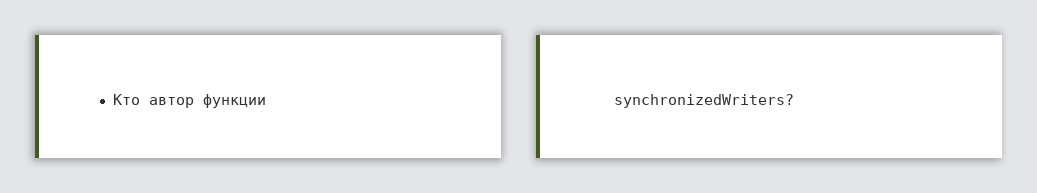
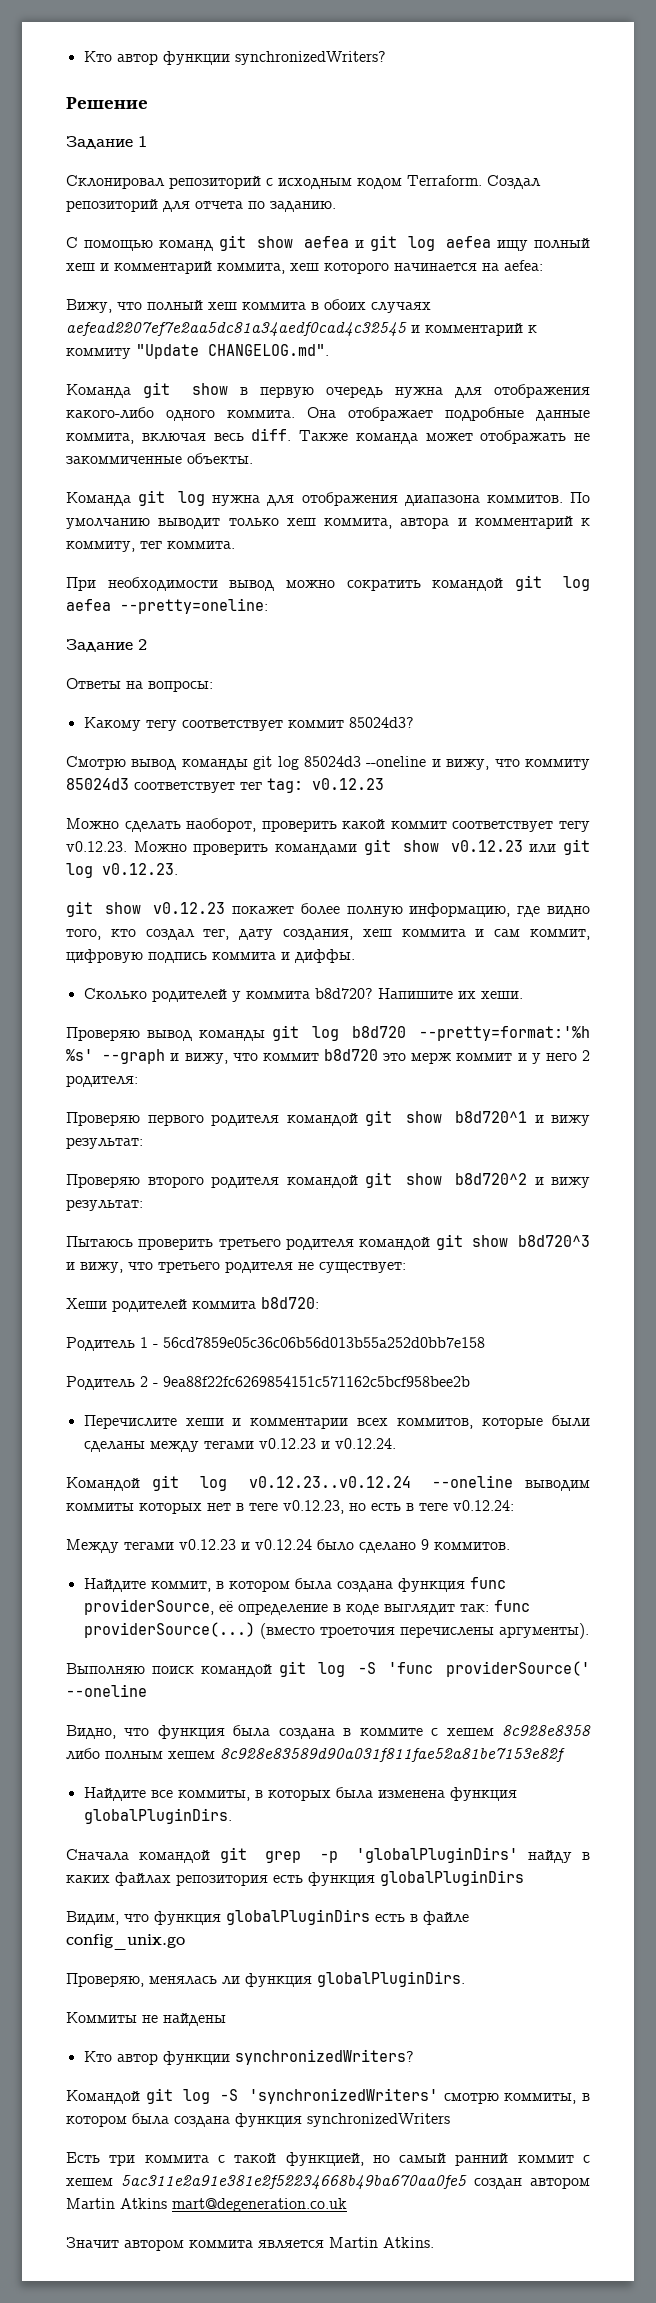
[112,94,794,108] Кто автор функции synchronizedWriters? -> [83,51,386,65] [66,97,148,109] [66,136,147,149] [66,175,541,189] [66,199,336,212] [66,235,591,251] [66,260,543,274] [66,299,431,313] [66,322,537,337] [66,344,329,359] [66,382,590,398] [66,407,590,421] [66,428,590,444] [66,453,253,464] [66,490,590,506] [66,516,590,529] [66,541,235,552] [66,575,590,591] [66,598,268,614] [66,639,147,652] [66,678,213,692] [83,717,414,731] [66,756,590,770] [66,778,384,793] [66,818,590,832] [66,839,590,855] [66,863,178,878] [66,901,590,917] [66,929,590,940] [66,949,355,963] [83,988,523,1002] [66,1025,590,1041] [66,1049,590,1064] [66,1075,138,1087] [66,1110,590,1126] [66,1137,143,1149] [66,1172,590,1188] [66,1199,143,1211] [66,1234,590,1250] [66,1261,406,1273] [66,1297,319,1312] [66,1337,485,1351] [66,1376,470,1390] [83,1415,590,1429] [83,1438,396,1452] [66,1475,590,1491] [66,1500,514,1514] [66,1539,510,1553] [83,1577,506,1592] [83,1599,530,1615] [83,1622,589,1639] [66,1661,590,1677] [66,1684,147,1697] [66,1725,592,1739] [66,1748,565,1762] [83,1787,517,1801] [83,1808,232,1824] [66,1847,590,1863] [66,1870,524,1886] [66,1909,469,1925] [66,1934,185,1950] [66,1971,465,1987] [66,2012,226,2026] [83,2049,414,2065] [66,2088,590,2104] [66,2113,450,2127] [66,2152,590,2166] [66,2175,590,2190] [66,2198,347,2212] [66,2237,434,2251] Кто автор функции synchronizedWriters? // Решение // Задание 1 // Склонировал репозиторий с исходным кодом Terraform. Создал репозиторий для отчета по заданию. // С помощью команд git show aefea и git log aefea ищу полный хеш и комментарий коммита, хеш которого начинается на aefea: // Вижу, что полный хеш коммита в обоих случаях aefead2207ef7e2aa5dc81a34aedf0cad4c32545 и комментарий к коммиту "Update CHANGELOG.md". // Команда git show в первую очередь нужна для отображения какого-либо одного коммита. Она отображает подробные данные коммита, включая весь diff. Также команда может отображать не закоммиченные объекты. // Команда git log нужна для отображения диапазона коммитов. По умолчанию выводит только хеш коммита, автора и комментарий к коммиту, тег коммита. // При необходимости вывод можно сократить командой git log aefea --pretty=oneline: // Задание 2 // Ответы на вопросы: // Какому тегу соответствует коммит 85024d3? // Смотрю вывод команды git log 85024d3 --oneline и вижу, что коммиту 85024d3 соответствует тег tag: v0.12.23 // Можно сделать наоборот, проверить какой коммит соответствует тегу v0.12.23. Можно проверить командами git show v0.12.23 или git log v0.12.23. // git show v0.12.23 покажет более полную информацию, где видно того, кто создал тег, дату создания, хеш коммита и сам коммит, цифровую подпись коммита и диффы. // Сколько родителей у коммита b8d720? Напишите их хеши. // Проверяю вывод команды git log b8d720 --pretty=format:'%h %s' --graph и вижу, что коммит b8d720 это мерж коммит и у него 2 родителя: // Проверяю первого родителя командой git show b8d720^1 и вижу результат: // Проверяю второго родителя командой git show b8d720^2 и вижу результат: // Пытаюсь проверить третьего родителя командой git show b8d720^3 и вижу, что третьего родителя не существует: // Хеши родителей коммита b8d720: // Родитель 1 - 56cd7859e05c36c06b56d013b55a252d0bb7e158 // Родитель 2 - 9ea88f22fc6269854151c571162c5bcf958bee2b // Перечислите хеши и комментарии всех коммитов, которые были сделаны между тегами v0.12.23 и v0.12.24. // Командой git log v0.12.23..v0.12.24 --oneline выводим коммиты которых нет в теге v0.12.23, но есть в теге v0.12.24: // Между тегами v0.12.23 и v0.12.24 было сделано 9 коммитов. // Найдите коммит, в котором была создана функция func providerSource, её определение в коде выглядит так: func providerSource(...) (вместо троеточия перечислены аргументы). // Выполняю поиск командой git log -S 'func providerSource(' --oneline // Видно, что функция была создана в коммите с хешем 8c928e8358 либо полным хешем 8c928e83589d90a031f811fae52a81be7153e82f // Найдите все коммиты, в которых была изменена функция globalPluginDirs. // Сначала командой git grep -p 'globalPluginDirs' найду в каких файлах репозитория есть функция globalPluginDirs // Видим, что функция globalPluginDirs есть в файле config_unix.go // Проверяю, менялась ли функция globalPluginDirs. // Коммиты не найдены // Кто автор функции synchronizedWriters? // Командой git log -S 'synchronizedWriters' смотрю коммиты, в котором была создана функция synchronizedWriters // Есть три коммита с такой функцией, но самый ранний коммит с хешем 5ac311e2a91e381e2f52234668b49ba670aa0fe5 создан автором Martin Atkins mart@degeneration.co.uk // Значит автором коммита является Martin Atkins.

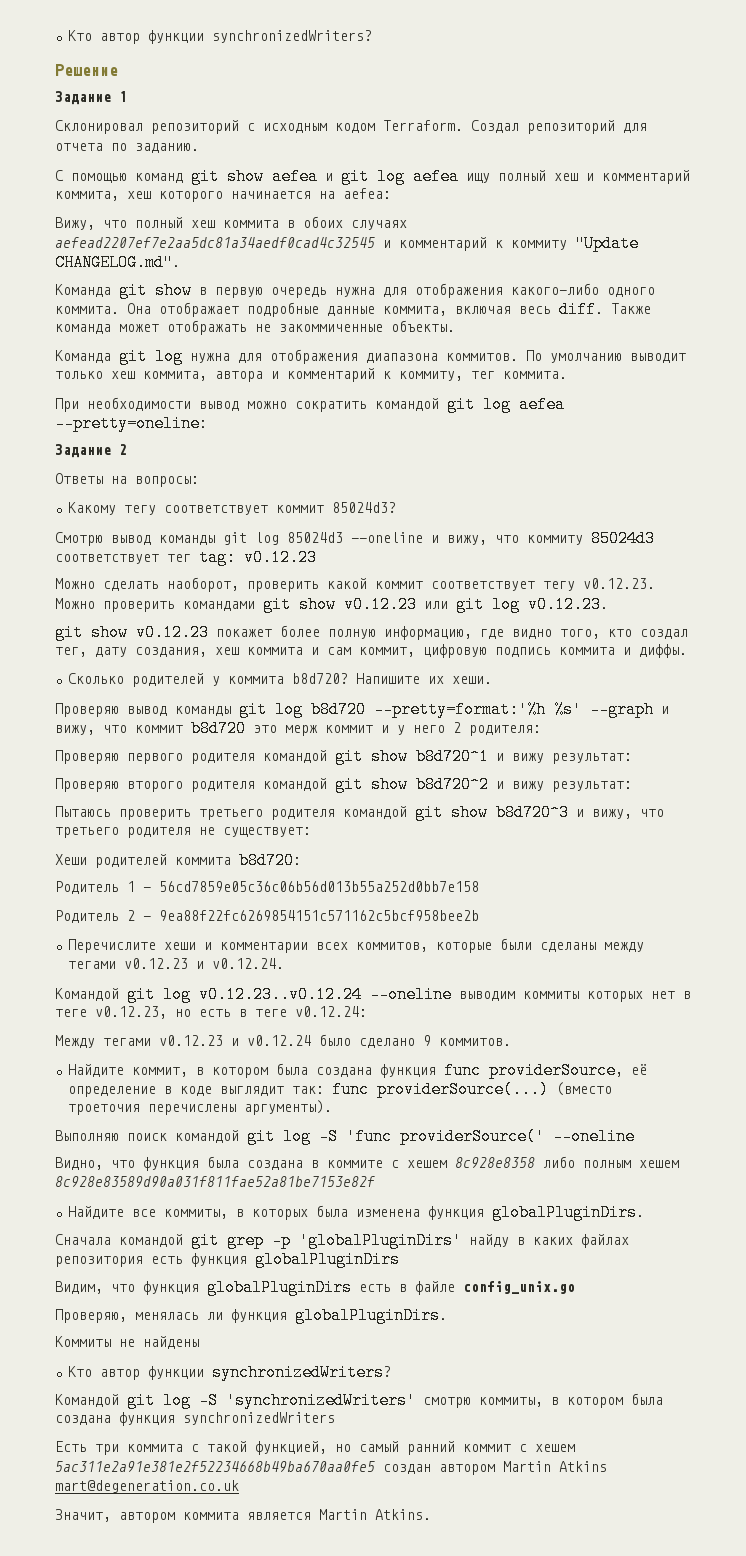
[66,2237,119,2248] Значит -> [55,1509,111,1522] Значит,

